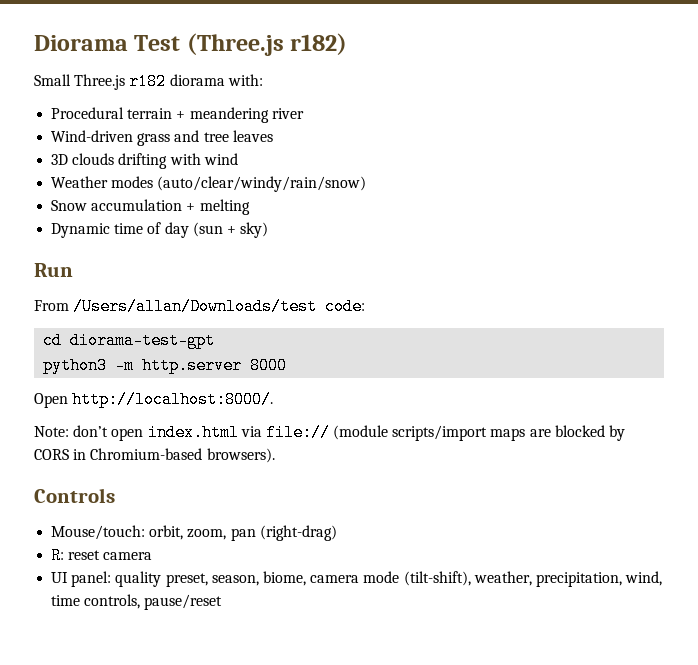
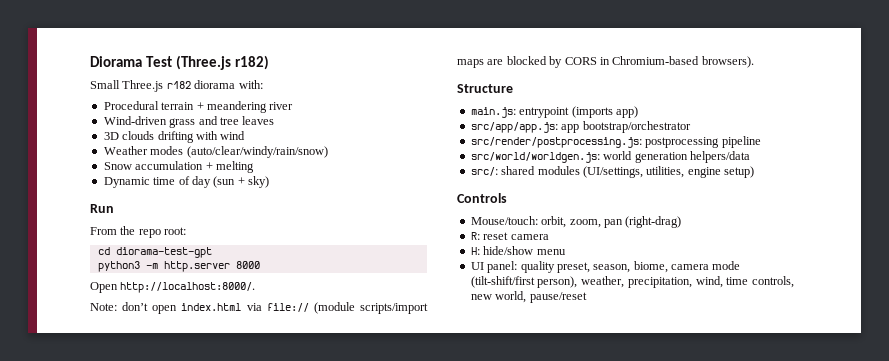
[73,298,366,315] /Users/allan/Downloads/test code: -> [120,226,187,238] the repo root:
(275, 455) none -> [457,84,513,93] [470,106,638,118] [470,121,691,133] [470,136,761,148] [470,151,750,163] [470,166,754,178] // Structure // main.js: entrypoint (imports app) // src/app/app.js: app bootstrap/orchestrator // src/render/postprocessing.js: postprocessing pipeline // src/world/worldgen.js: world generation helpers/data // src/: shared modules (UI/settings, utilities, engine setup)
(153, 556) none -> [470,246,566,255] // H: hide/show menu
[403,571,471,586] (tilt-shift), -> [470,276,578,288] (tilt-shift/first person),
(141, 601) none -> [470,291,527,303] new world,

